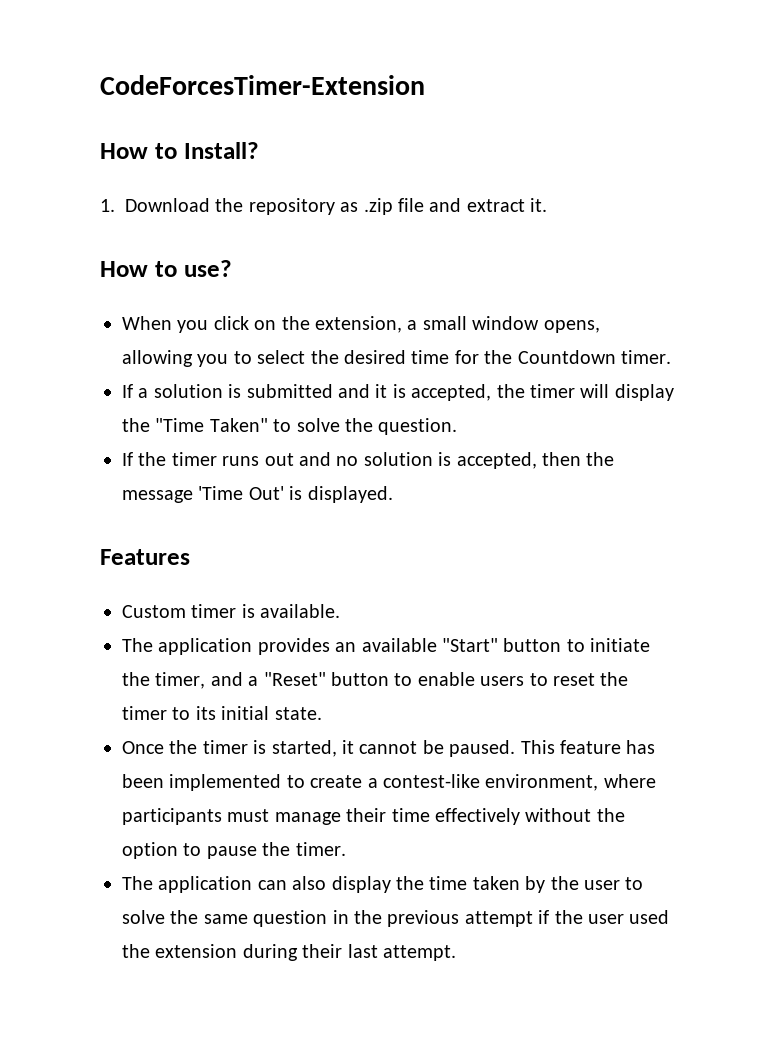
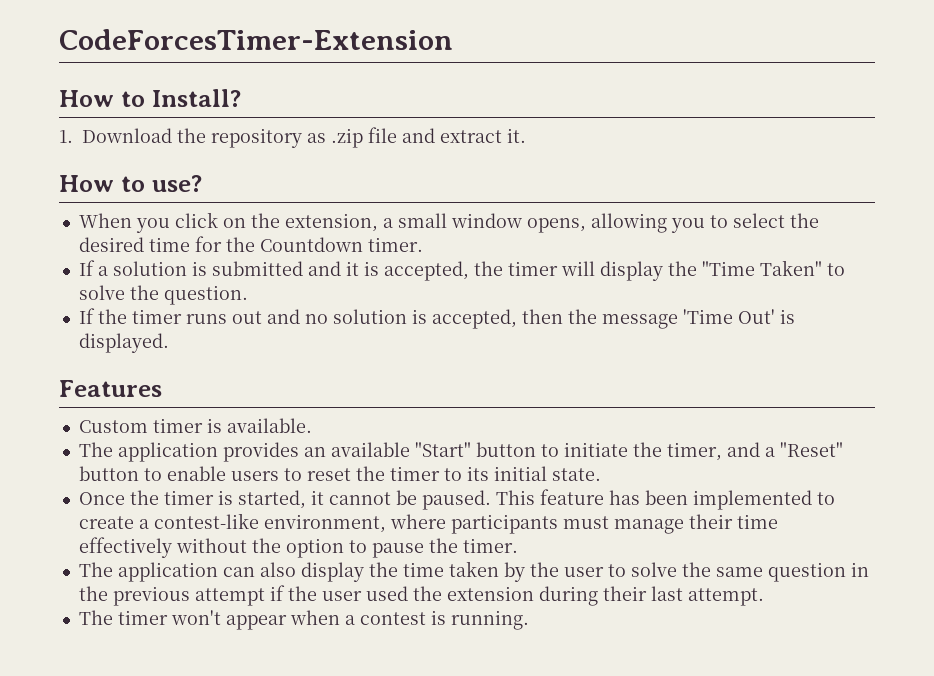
(456, 953) none -> [78,610,529,630] // The timer won't appear when a contest is running.

